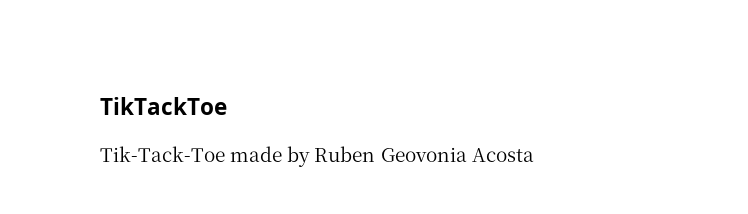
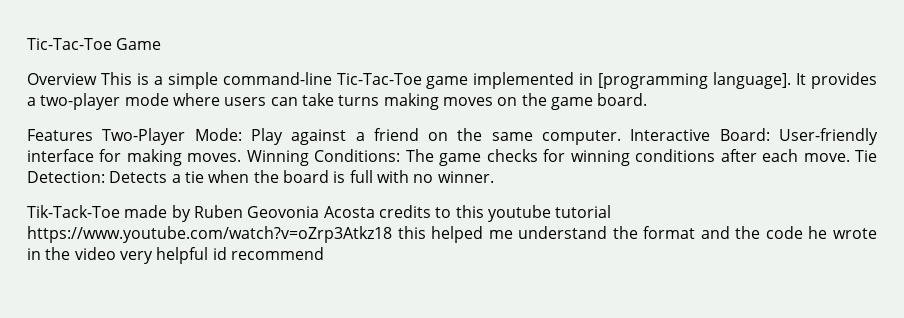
[100,97,227,115] TikTackToe -> [27,38,162,50] [27,72,877,89] [27,93,648,110] [27,128,878,145] [27,149,878,166] [27,170,494,183] Tic-Tac-Toe Game // Overview This is a simple command-line Tic-Tac-Toe game implemented in [programming language]. It provides a two-player mode where users can take turns making moves on the game board. // Features Two-Player Mode: Play against a friend on the same computer. Interactive Board: User-friendly interface for making moves. Winning Conditions: The game checks for winning conditions after each move. Tie Detection: Detects a tie when the board is full with no winner.
(534, 155) none -> [378,205,612,222] [27,226,877,243] [27,247,324,264] credits to this youtube tutorial https://www.youtube.com/watch?v=oZrp3Atkz18 this helped me understand the format and the code he wrote in the video very helpful id recommend

